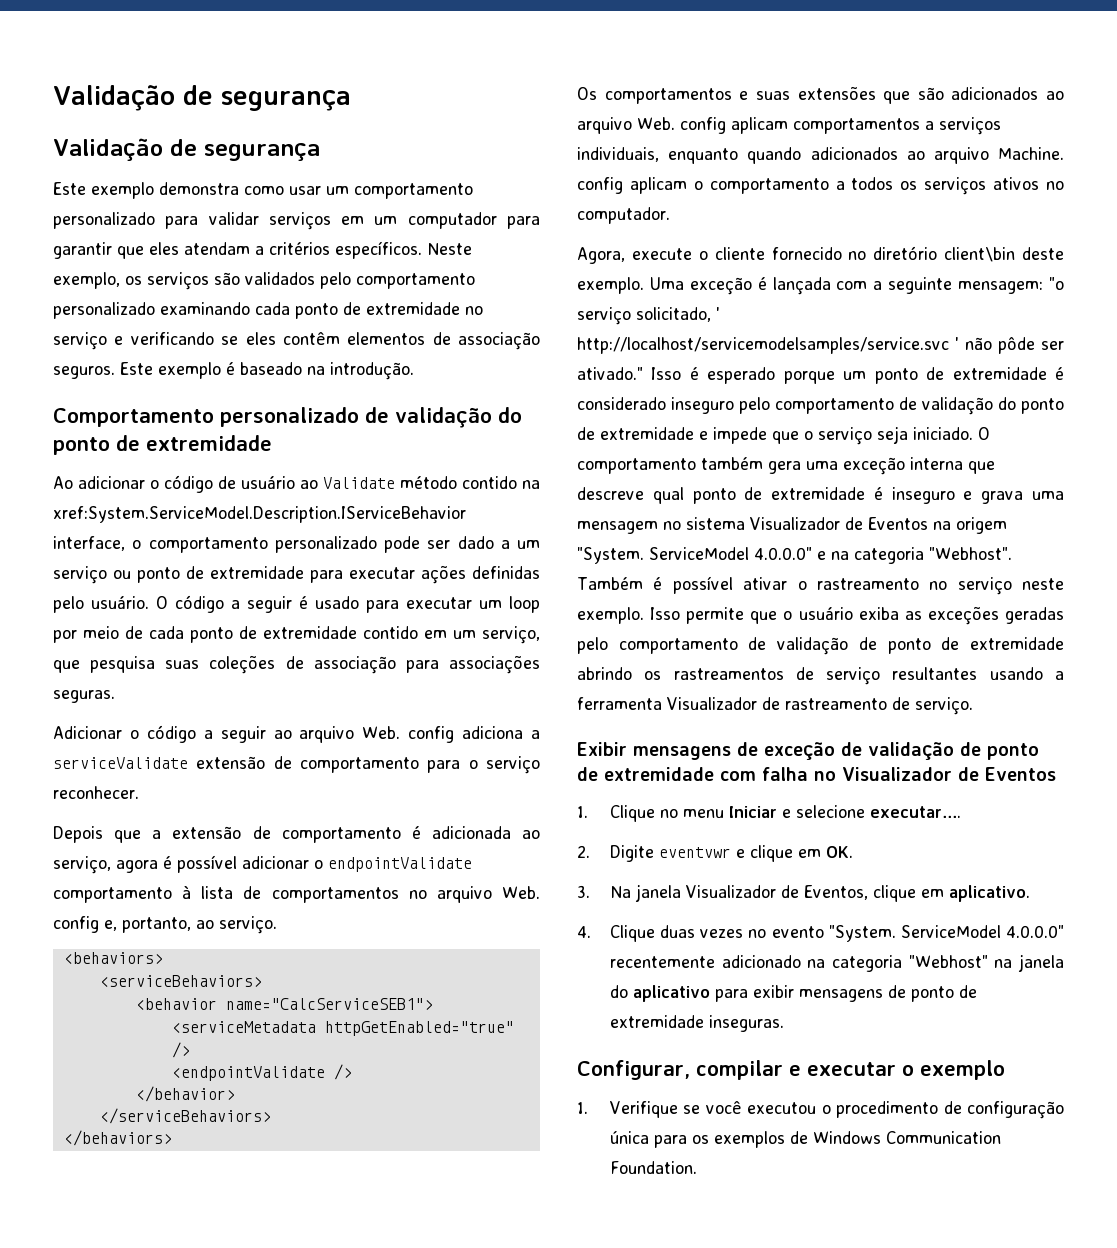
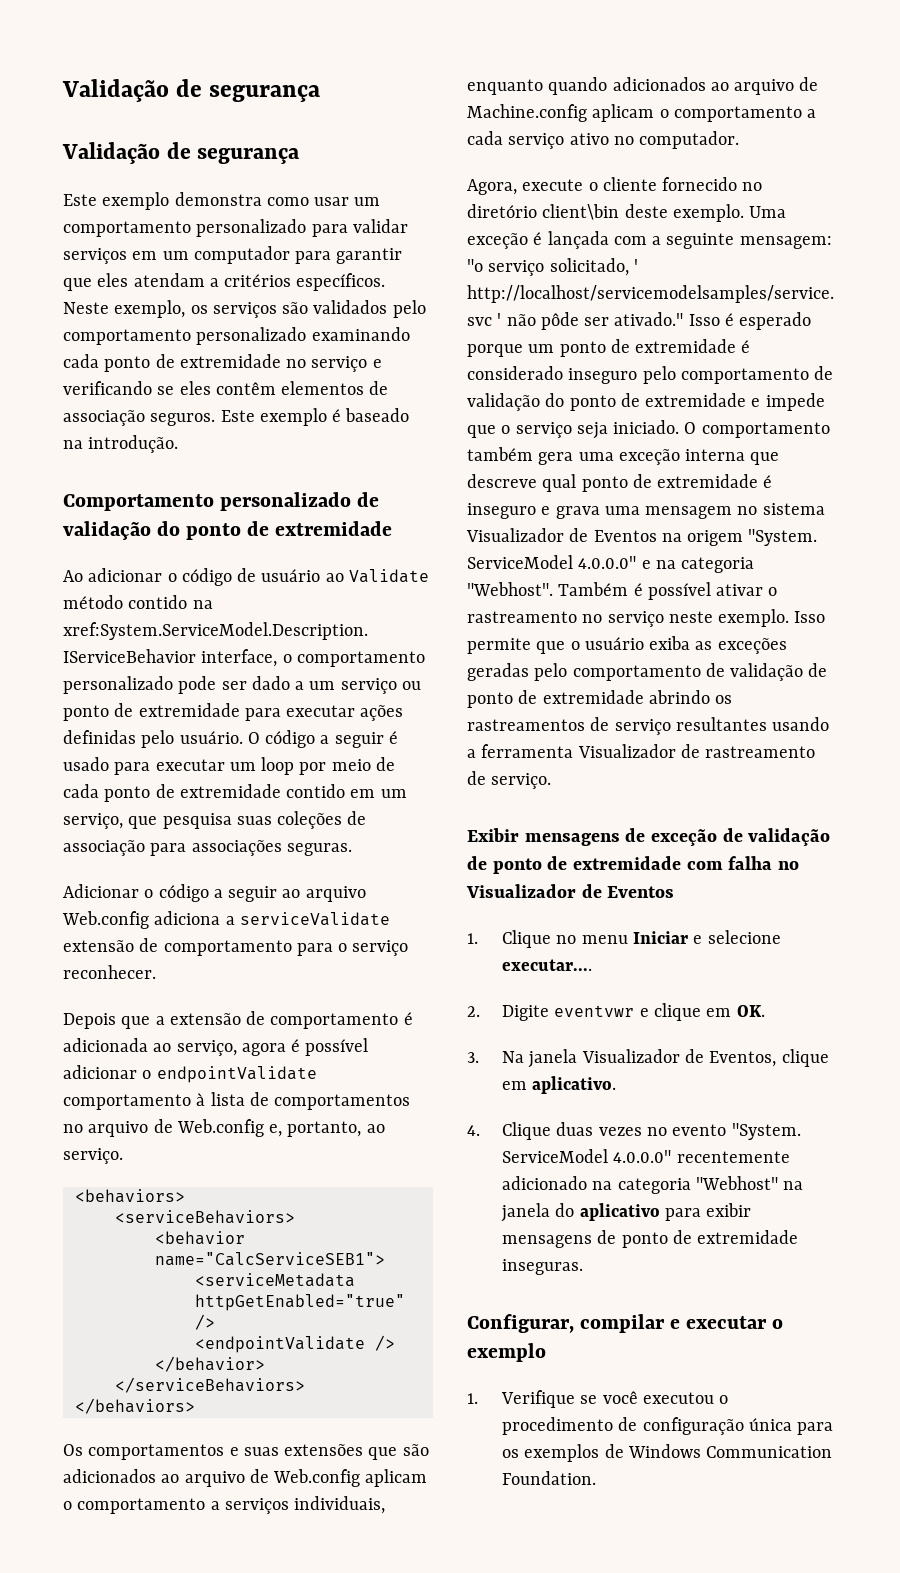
[362,726,455,743] Web. config -> [62,911,149,929] Web.config
[502,886,540,899] [53,916,99,933] Web. config -> [153,1119,264,1137] de Web.config
[637,117,920,134] Web. config aplicam comportamentos -> [249,1469,428,1487] [63,1498,206,1514] de Web.config aplicam o comportamento
[998,147,1064,160] [577,177,1040,195] Machine. config aplicam o comportamento a todos os serviços ativos -> [799,77,819,91] [467,104,817,122] [467,131,609,149] de Machine.config aplicam o comportamento a cada serviço ativo

